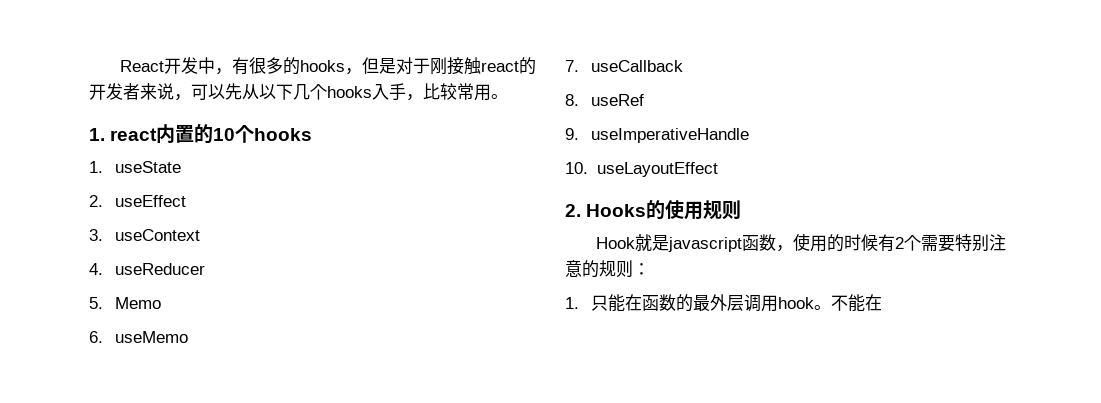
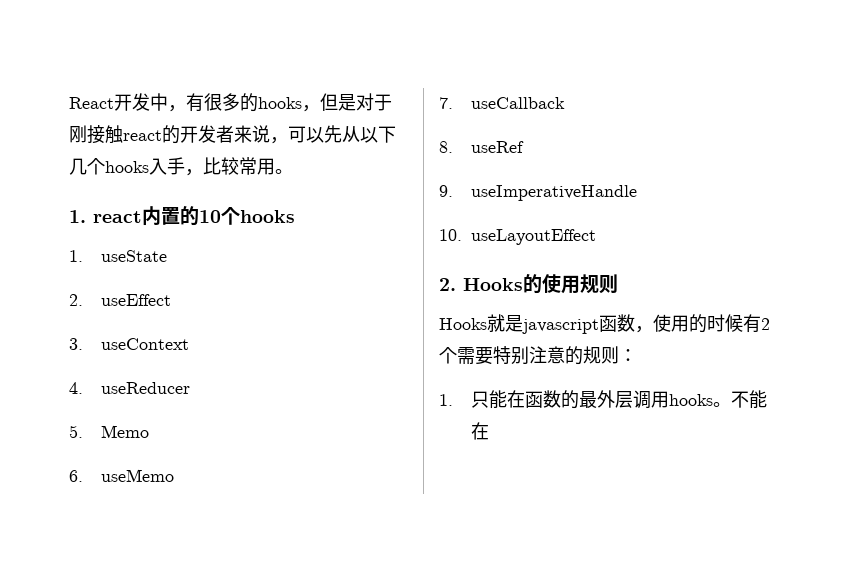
[595,237,635,249] Hook -> [439,318,487,330] Hooks
[777,297,814,309] hook -> [669,394,714,406] hooks

